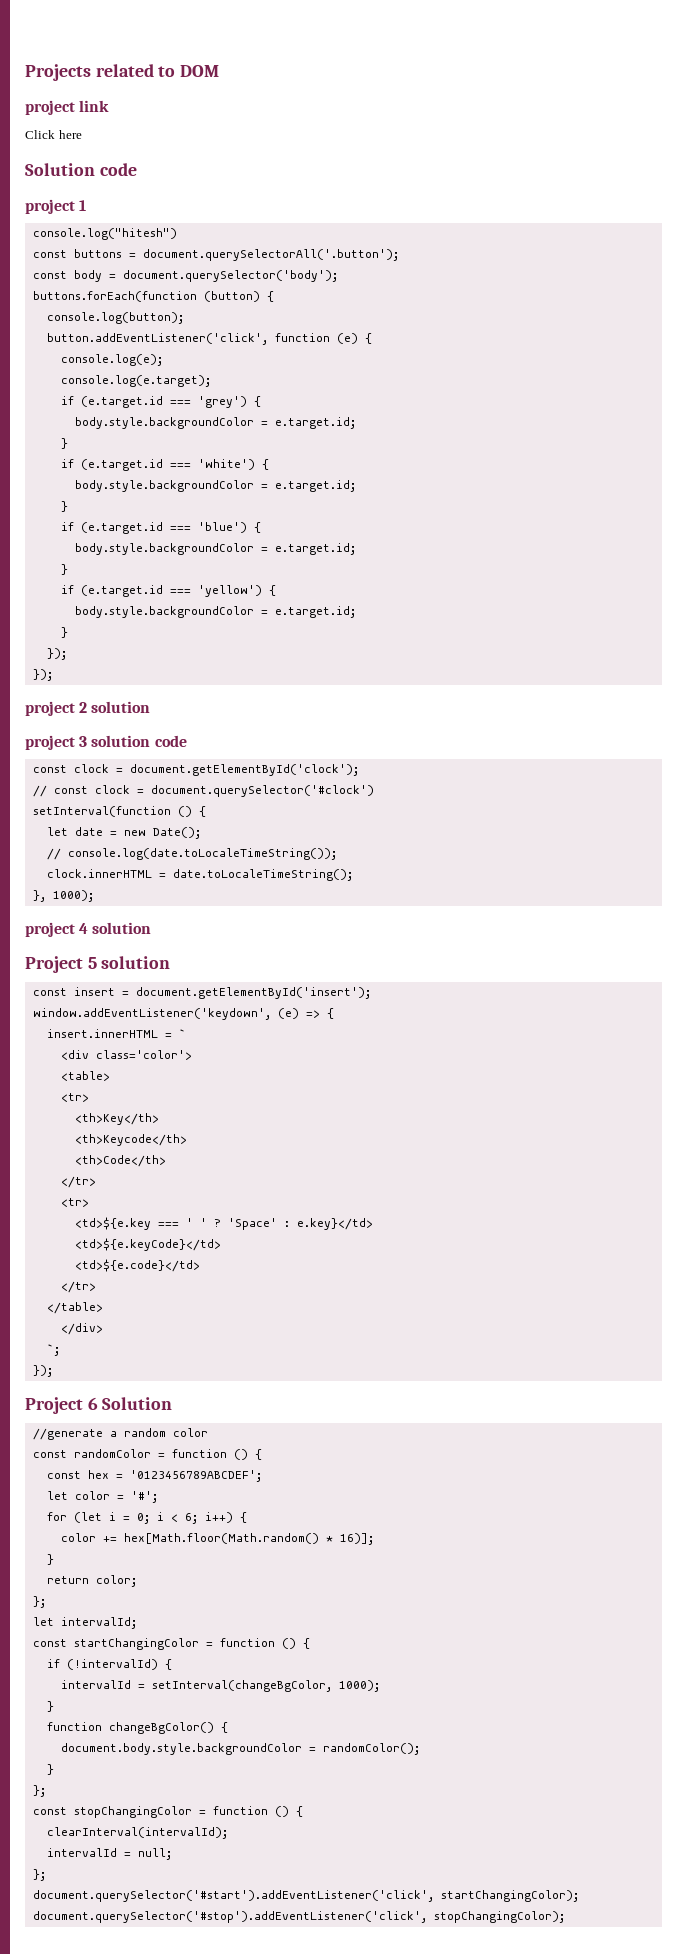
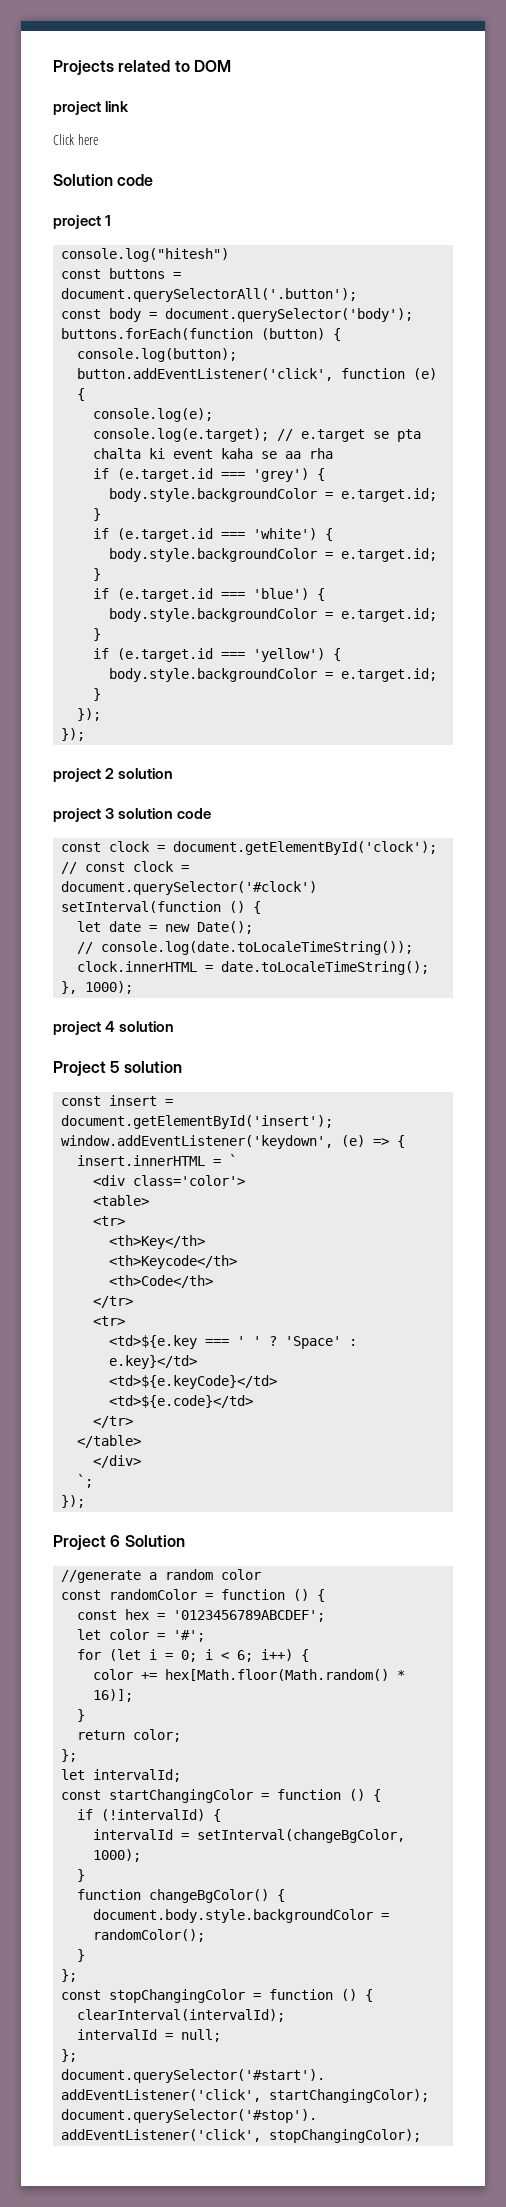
(211, 381) none -> [277,429,422,442] [93,448,334,459] // e.target se pta chalta ki event kaha se aa rha

